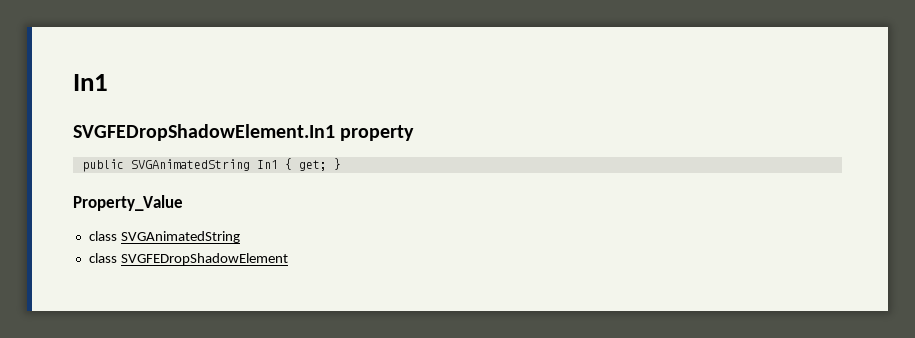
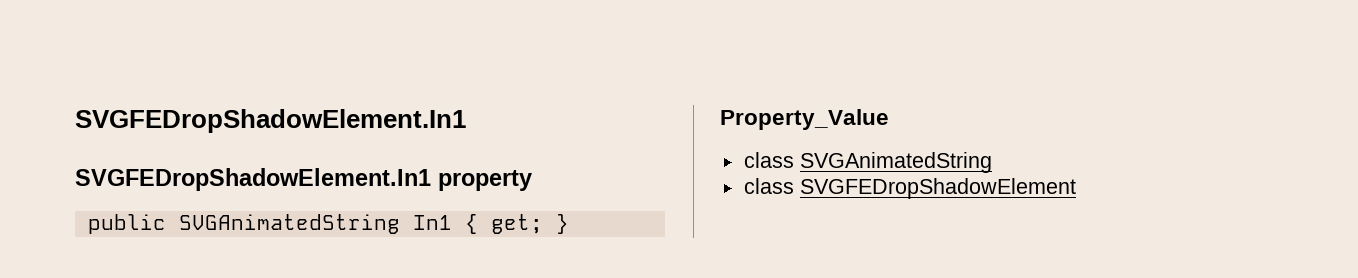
[73,74,108,91] In1 -> [75,109,466,133] SVGFEDropShadowElement.In1

